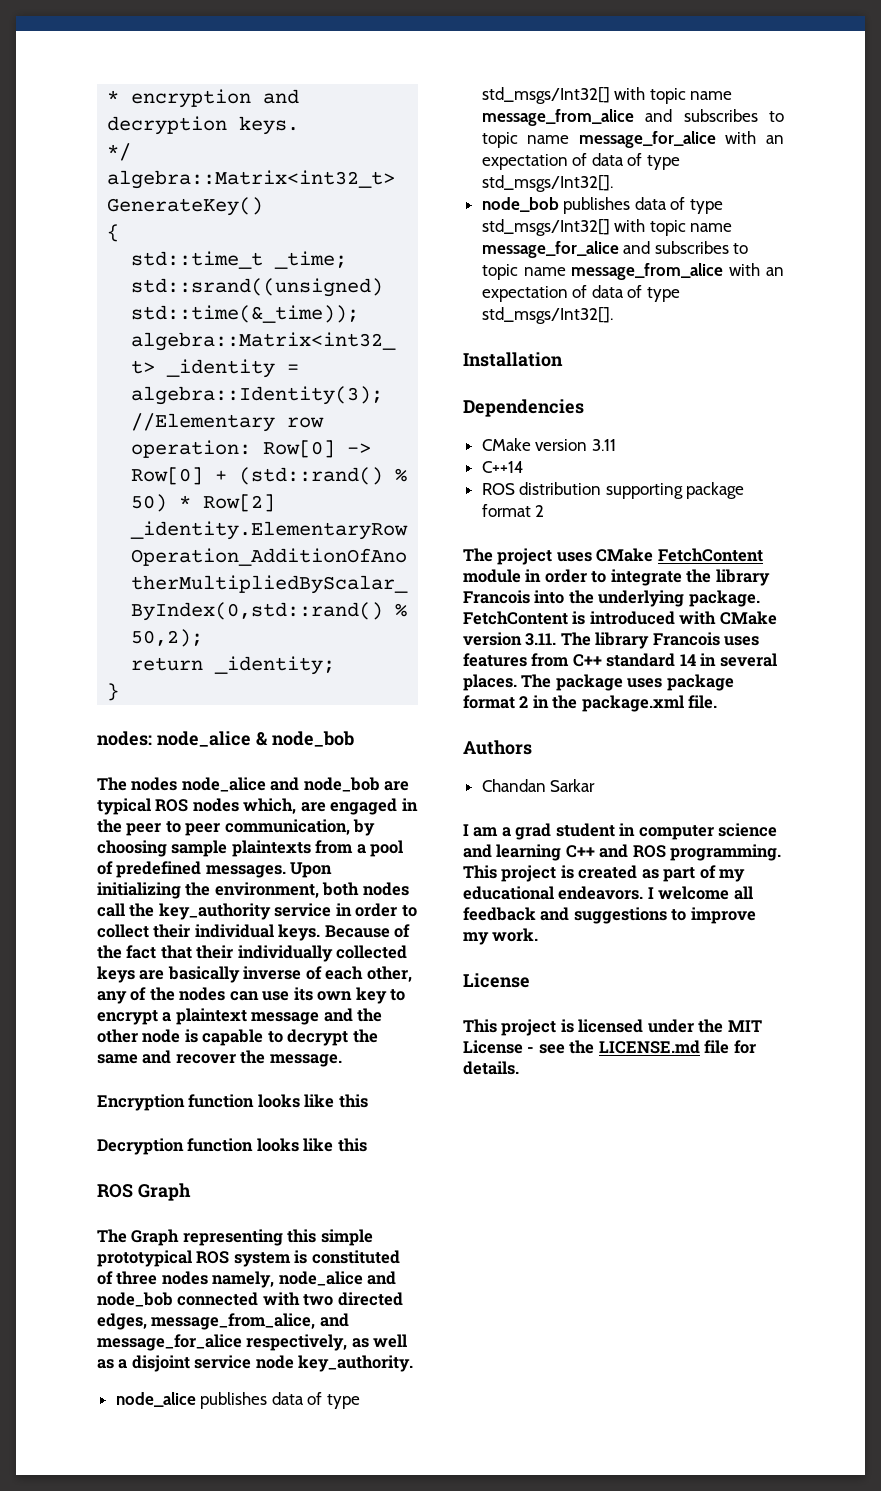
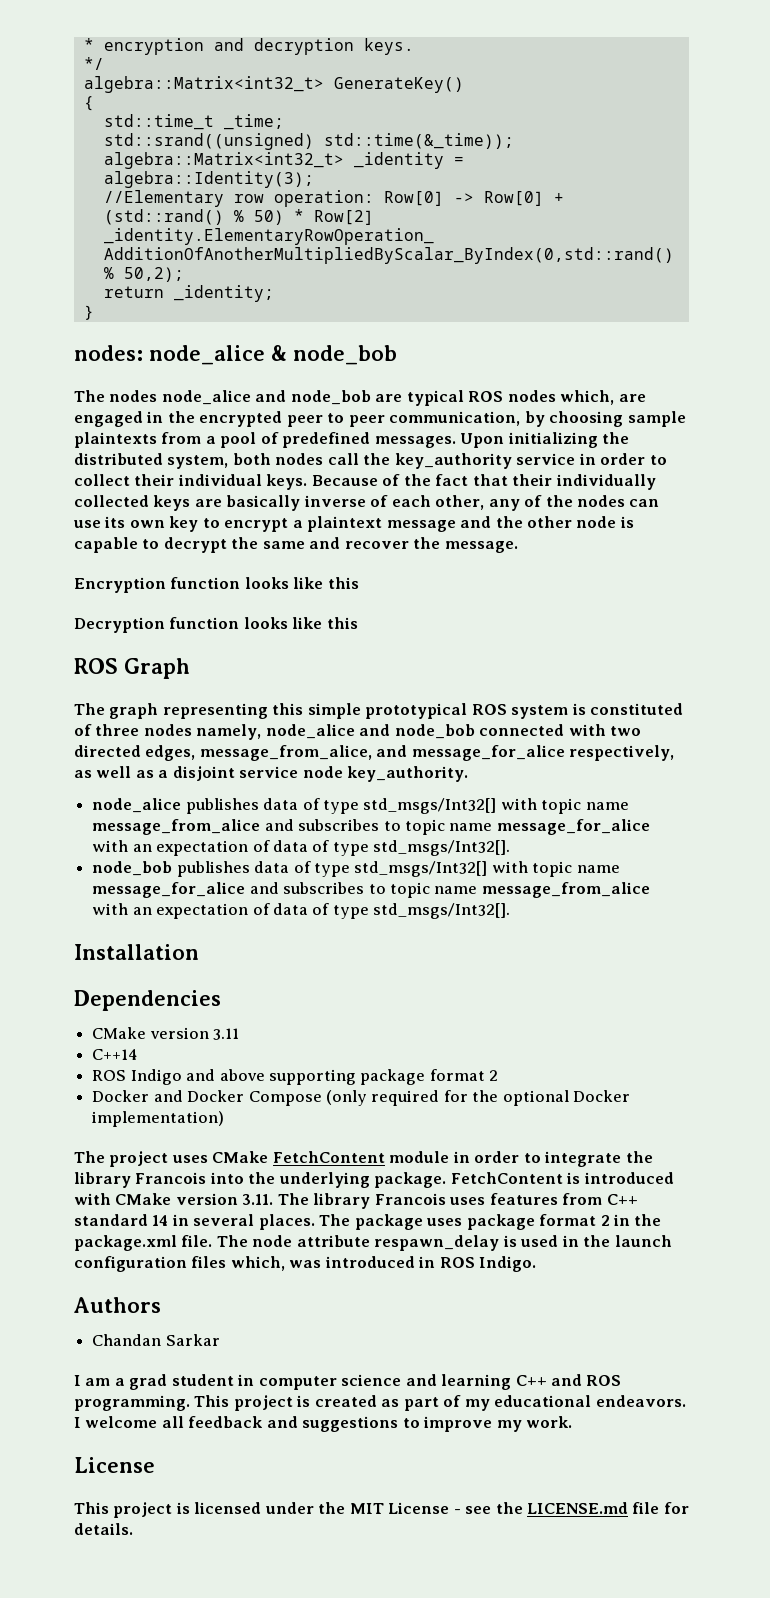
(122, 826) none -> [199,411,283,427] encrypted
[214,882,319,898] environment, -> [74,453,229,469] distributed system,
[131,1229,180,1246] Graph -> [109,703,159,719] graph
[519,482,602,495] distribution -> [130,1069,265,1085] Indigo and above
(545, 511) none -> [92,1090,631,1106] [92,1111,225,1127] // Docker and Docker Compose (only required for the optional Docker implementation)
(718, 702) none -> [216,1235,672,1251] [74,1256,537,1272] The node attribute respawn_delay is used in the launch configuration files which, was introduced in ROS Indigo.

